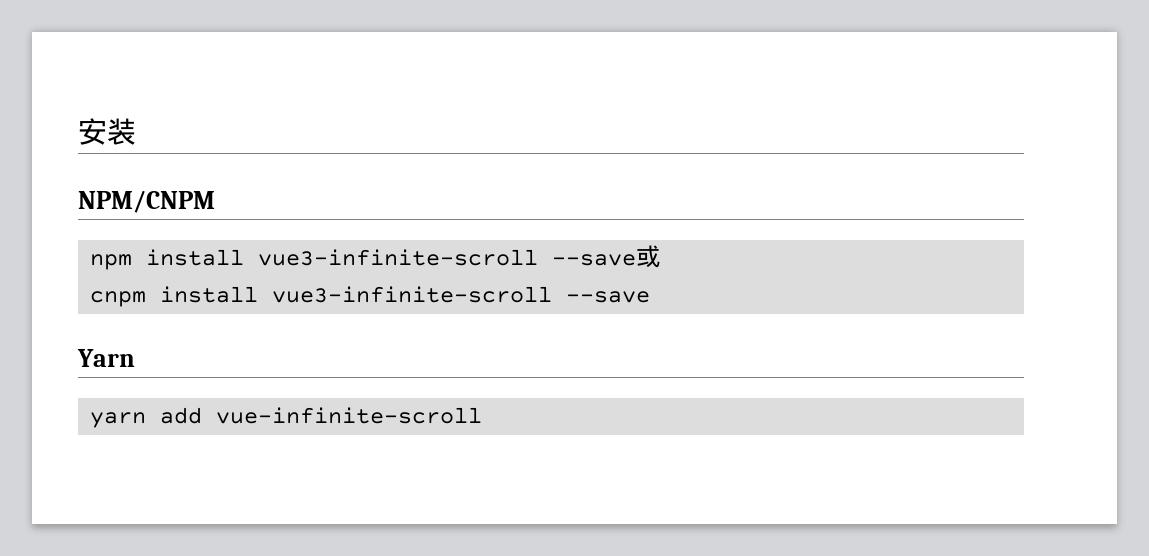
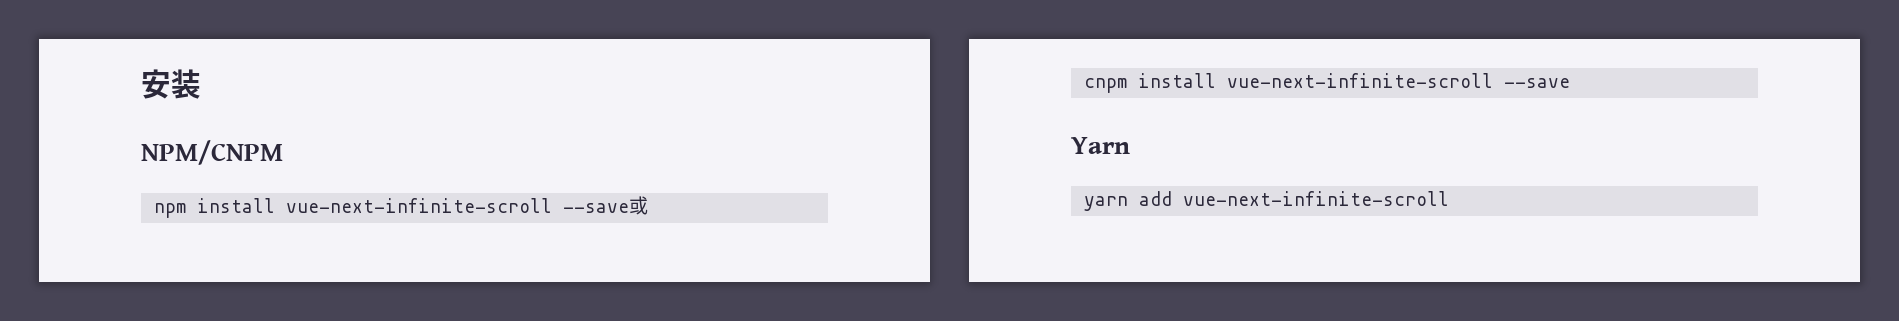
[258,249,539,266] vue3-infinite-scroll -> [285,198,552,213] vue-next-infinite-scroll
[272,286,553,303] vue3-infinite-scroll -> [1226,73,1493,88] vue-next-infinite-scroll
[216,407,483,424] vue-infinite-scroll -> [1182,191,1449,206] vue-next-infinite-scroll

